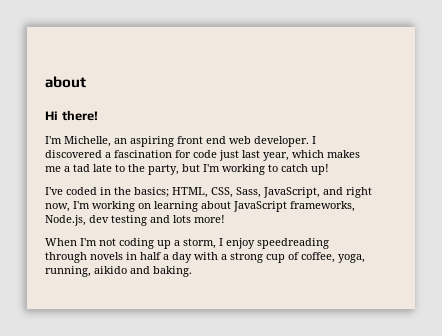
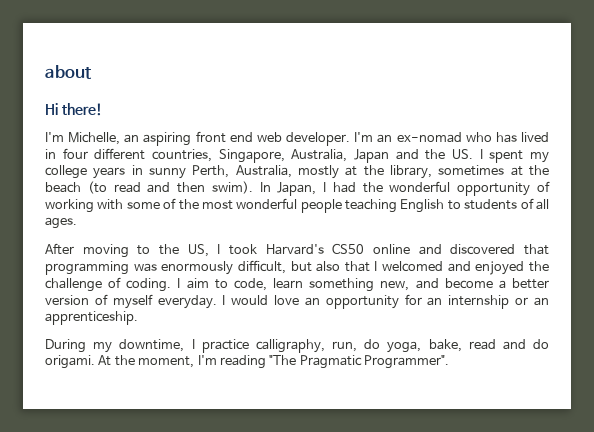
[312,136,316,144] [45,150,360,161] [45,164,329,175] [45,187,372,198] [45,201,355,212] [45,215,225,226] [45,238,329,249] [45,252,365,263] [45,266,192,277] I discovered a fascination for code just last year, which makes me a tad late to the party, but I'm working to catch up! // I've coded in the basics; HTML, CSS, Sass, JavaScript, and right now, I'm working on learning about JavaScript frameworks, Node.js, dev testing and lots more! // When I'm not coding up a storm, I enjoy speedreading through novels in half a day with a strong cup of coffee, yoga, running, aikido and baking. -> [354,132,549,143] [45,148,550,163] [45,165,549,179] [45,181,550,196] [45,198,549,213] [45,217,77,229] [45,243,549,258] [45,260,549,275] [45,277,549,292] [45,294,550,309] [45,311,138,325] [45,339,549,353] [45,355,449,369] I'm an ex-nomad who has lived in four different countries, Singapore, Australia, Japan and the US. I spent my college years in sunny Perth, Australia, mostly at the library, sometimes at the beach (to read and then swim). In Japan, I had the wonderful opportunity of working with some of the most wonderful people teaching English to students of all ages. // After moving to the US, I took Harvard's CS50 online and discovered that programming was enormously difficult, but also that I welcomed and enjoyed the challenge of coding. I aim to code, learn something new, and become a better version of myself everyday. I would love an opportunity for an internship or an apprenticeship. // During my downtime, I practice calligraphy, run, do yoga, bake, read and do origami. At the moment, I'm reading "The Pragmatic Programmer".

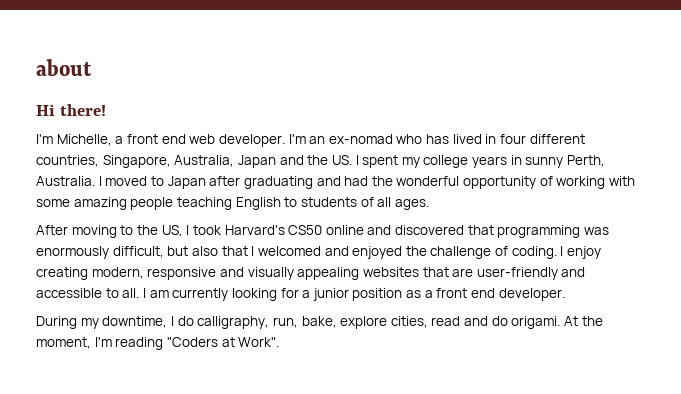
[124,132,192,146] an aspiring -> [115,136,124,144] a
[235,165,549,179] [45,181,327,196] Australia, mostly at the library, sometimes at the beach (to read and then swim). In Japan, I -> [36,176,341,189] Australia. I moved to Japan after graduating and
[163,198,298,210] of the most wonderful -> [73,197,127,210] amazing
[186,278,549,292] [45,294,550,309] [45,311,138,325] aim to code, learn something new, and become a better version of myself everyday. I would love an opportunity for an internship or an apprenticeship. -> [567,246,602,259] [36,267,586,280] [36,288,565,301] enjoy creating modern, responsive and visually appealing websites that are user-friendly and accessible to all. I am currently looking for a junior position as a front end developer.
[201,339,249,353] practice -> [177,316,194,326] do
[364,339,462,353] do yoga, bake, -> [301,316,428,329] bake, explore cities,
[269,355,449,369] "The Pragmatic Programmer". -> [166,337,280,347] "Coders at Work".

